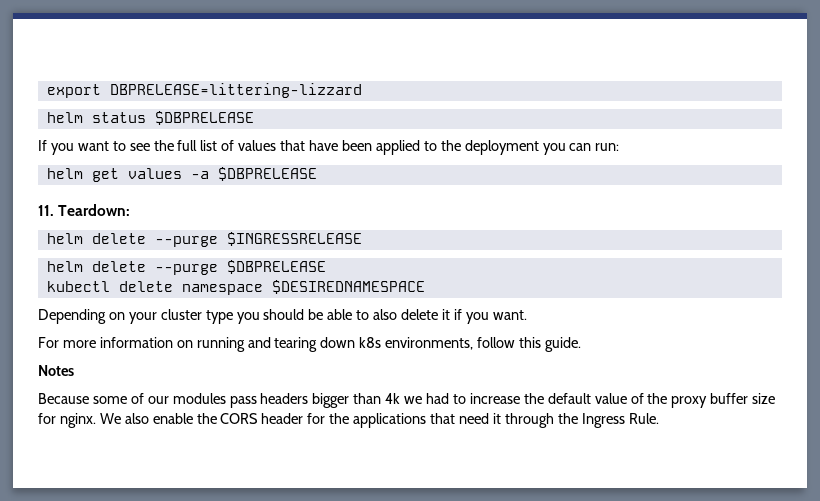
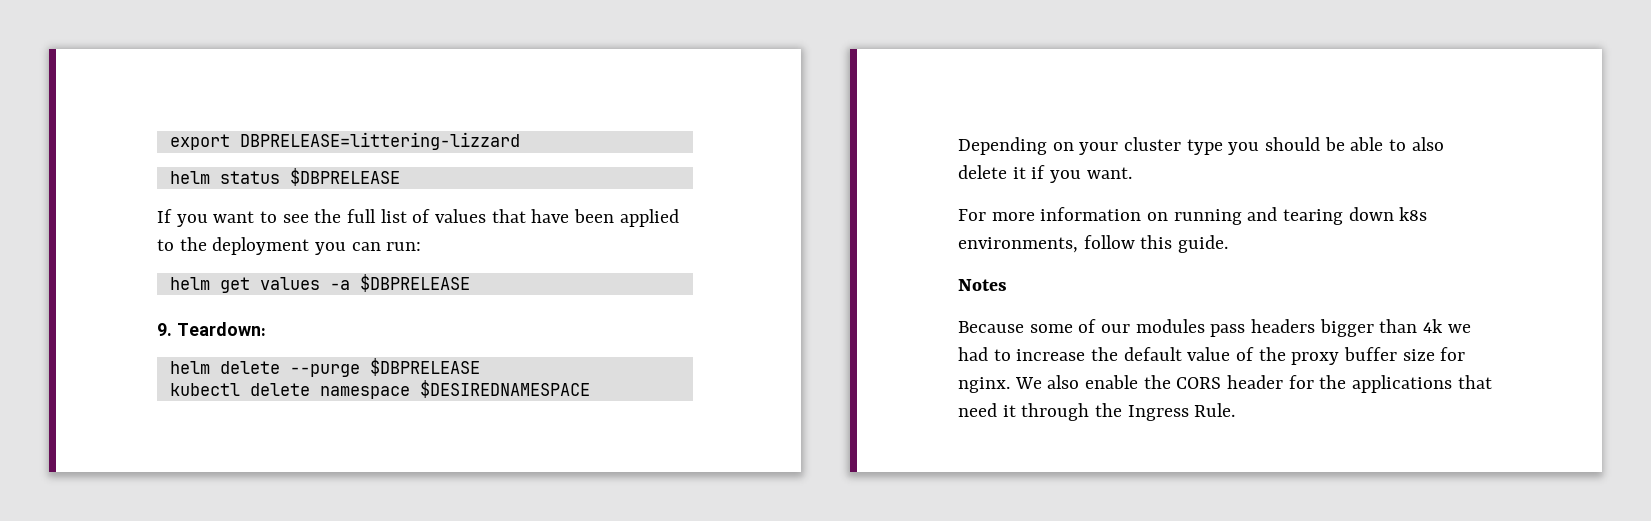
[38,205,54,216] 11. -> [157,323,172,336] 9.
[46,232,362,247] // helm delete --purge $INGRESSRELEASE -> (266, 329) none

